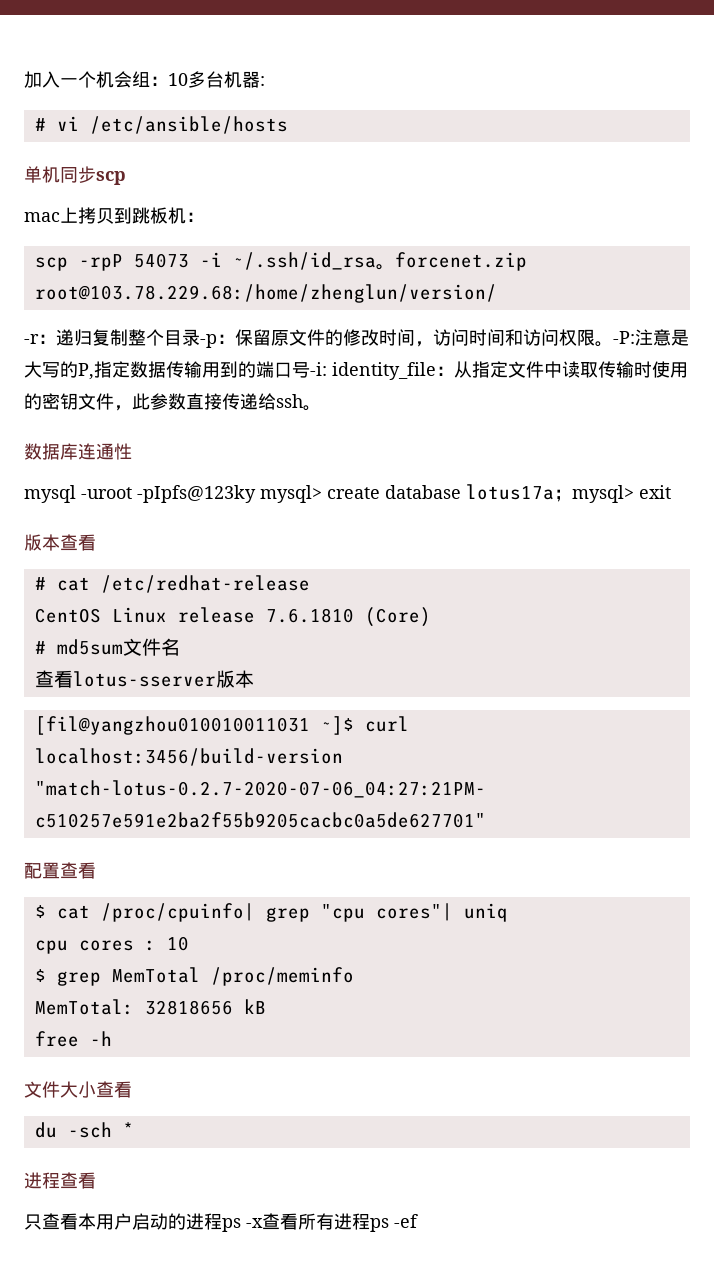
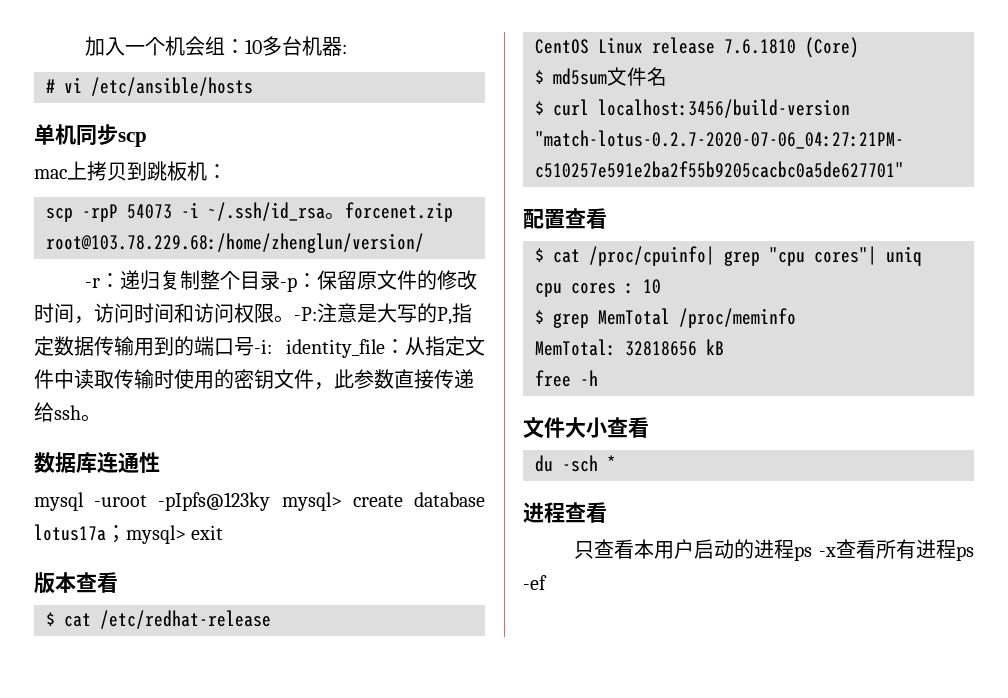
[34,577,46,590] # -> [46,612,55,626] $
[34,641,46,654] # -> [535,70,544,84] $
[34,670,254,688] [34,716,354,735] 查看lotus-sserver版本 // [fil@yangzhou010010011031 ~]$ -> [535,101,544,115] $

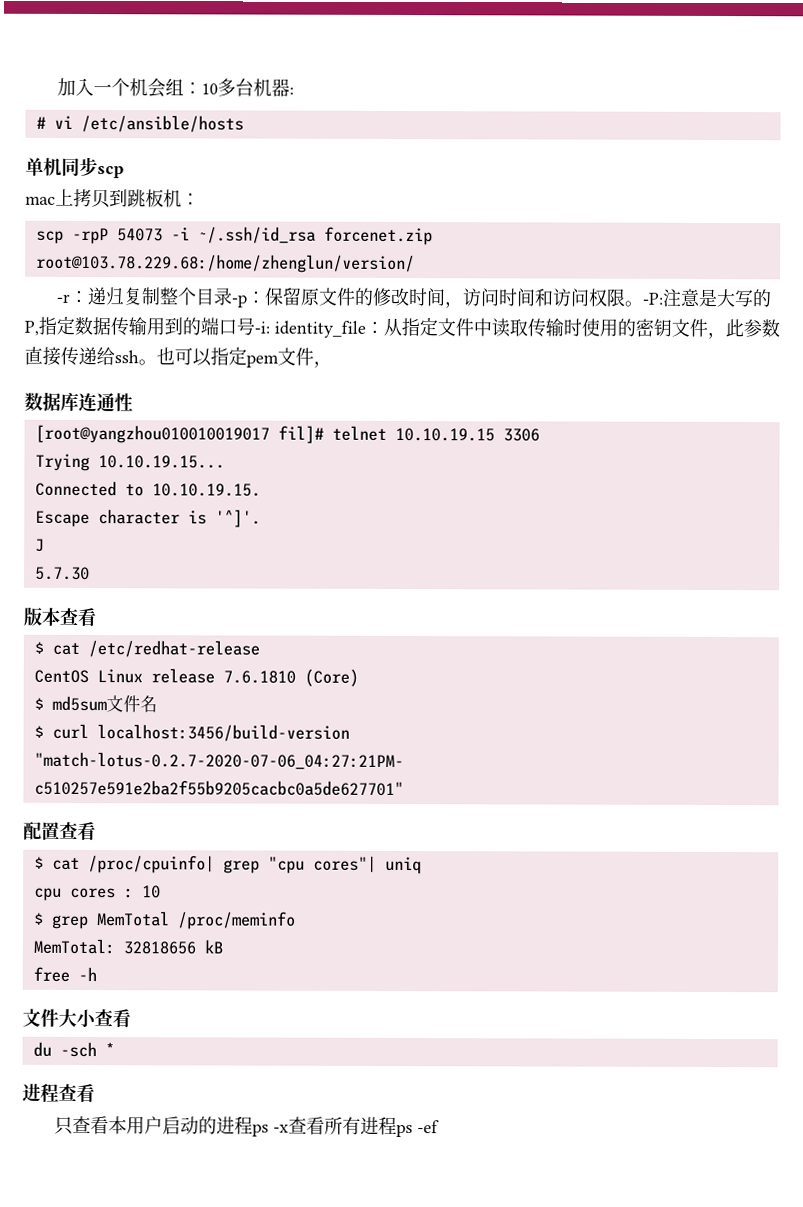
[325,213,345,219] 。 -> (316, 235) none
[34,452,160,473] [34,492,485,511] [34,524,224,544] // 数据库连通性 // mysql -uroot -pIpfs@123ky mysql> create database lotus17a；mysql> exit -> [156,346,332,368] [24,391,133,413] [34,424,540,444] [34,453,225,472] [34,480,261,497] [34,509,261,528] [34,538,45,552] [34,566,90,581] 也可以指定pem文件， // 数据库连通性 // [root@yangzhou010010019017 fil]# telnet 10.10.19.15 3306 // Trying 10.10.19.15... // Connected to 10.10.19.15. // Escape character is '^]'. // J // 5.7.30

